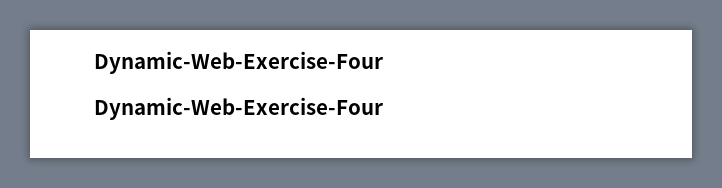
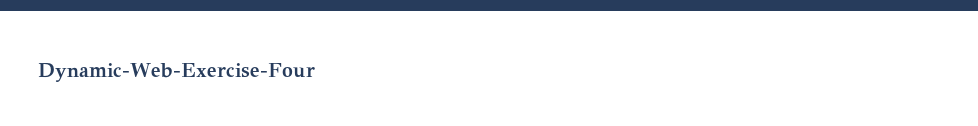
[94,51,383,74] [94,97,383,120] Dynamic-Web-Exercise-Four // Dynamic-Web-Exercise-Four -> [38,63,315,82] Dynamic-Web-Exercise-Four

